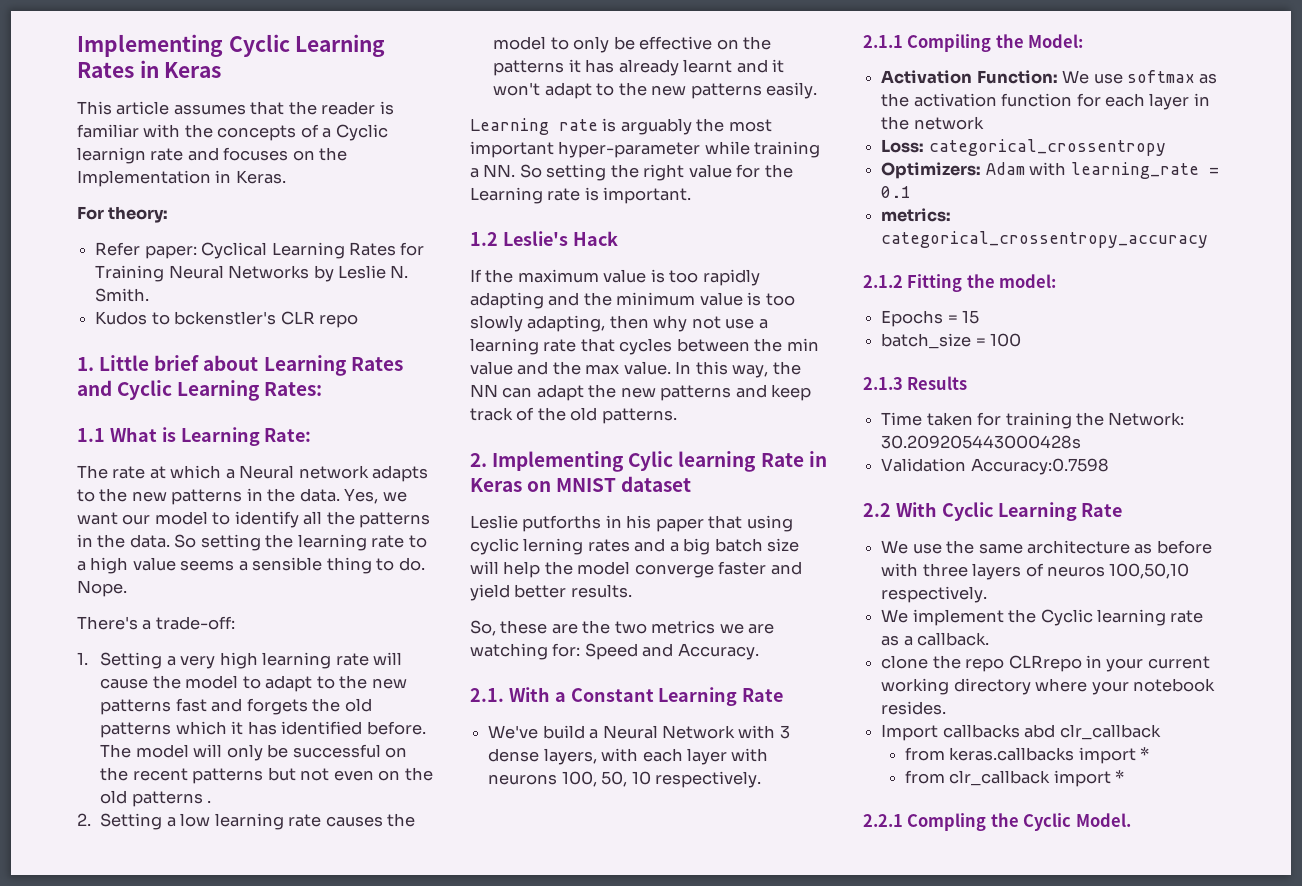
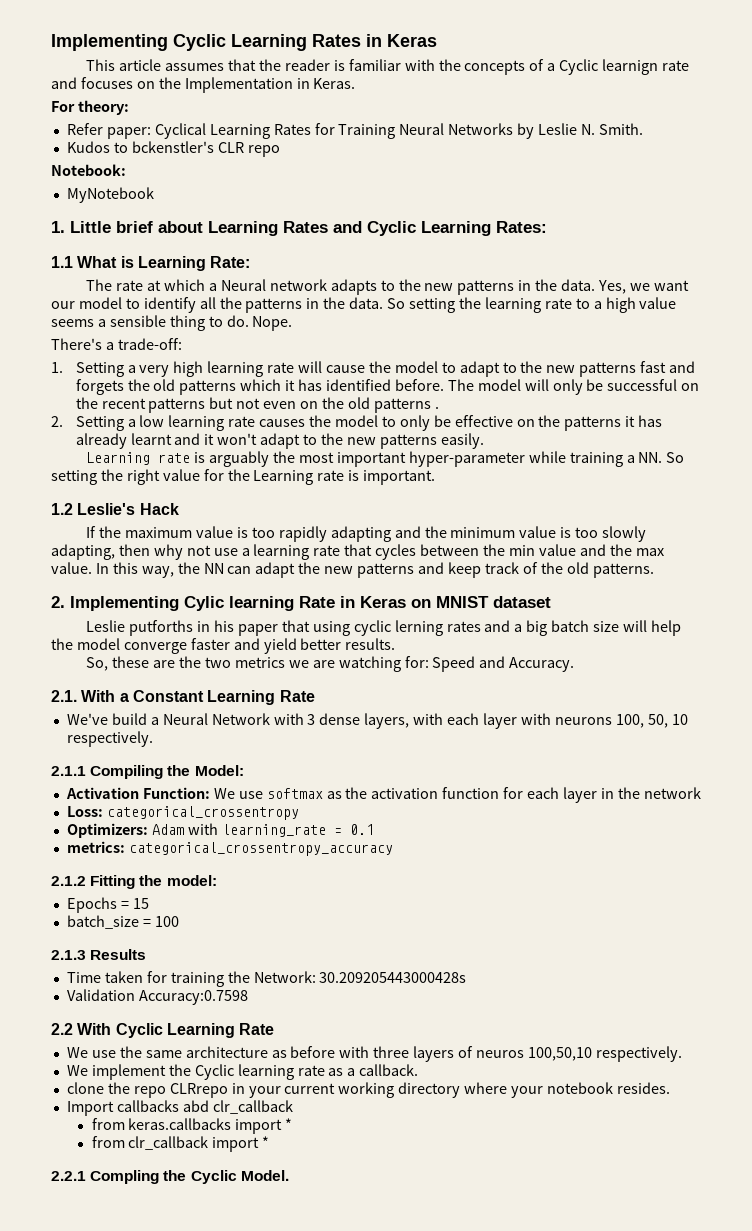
(358, 321) none -> [51,164,126,176] [66,187,154,203] // Notebook: // MyNotebook

